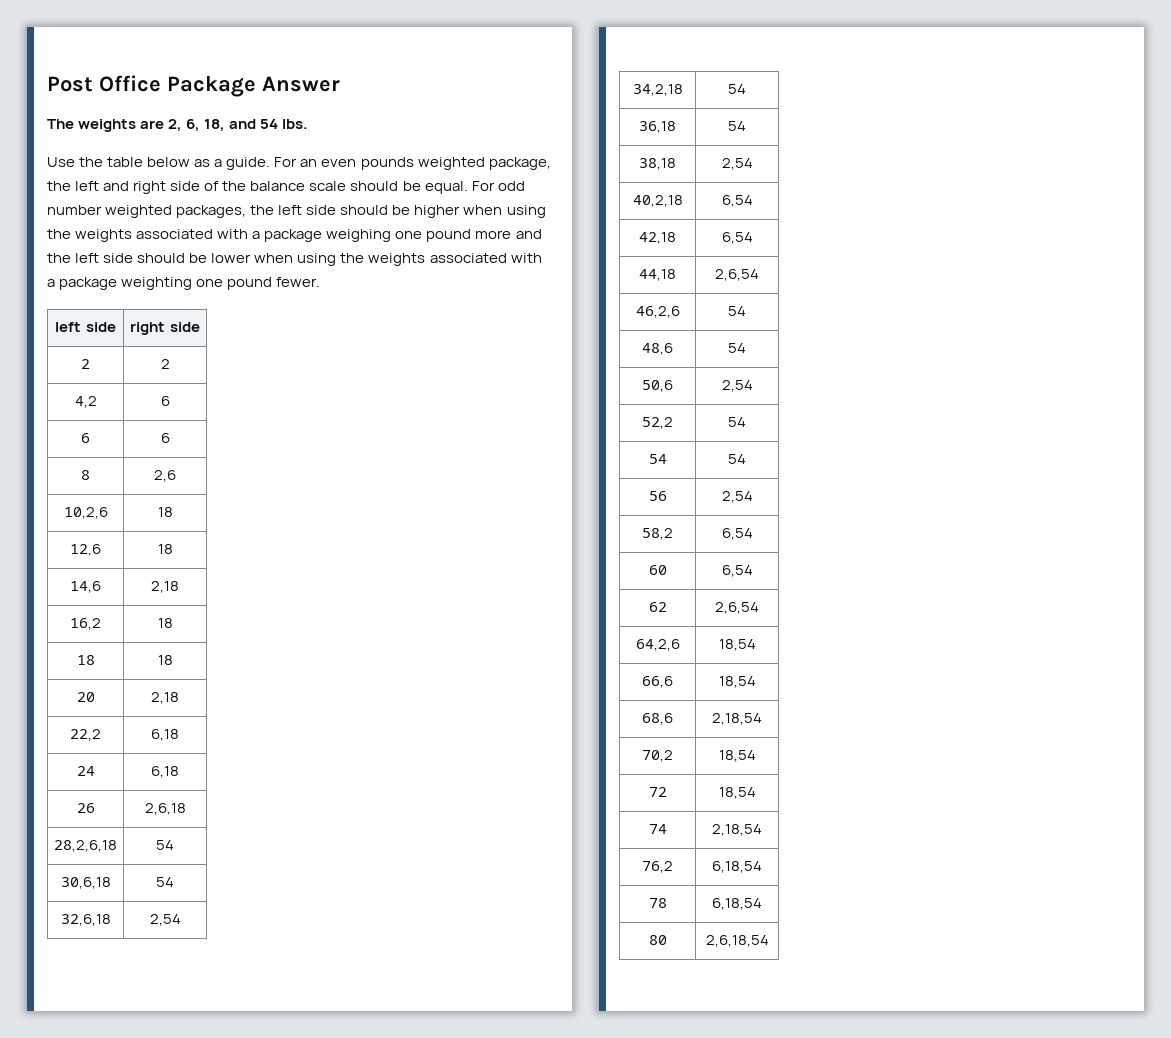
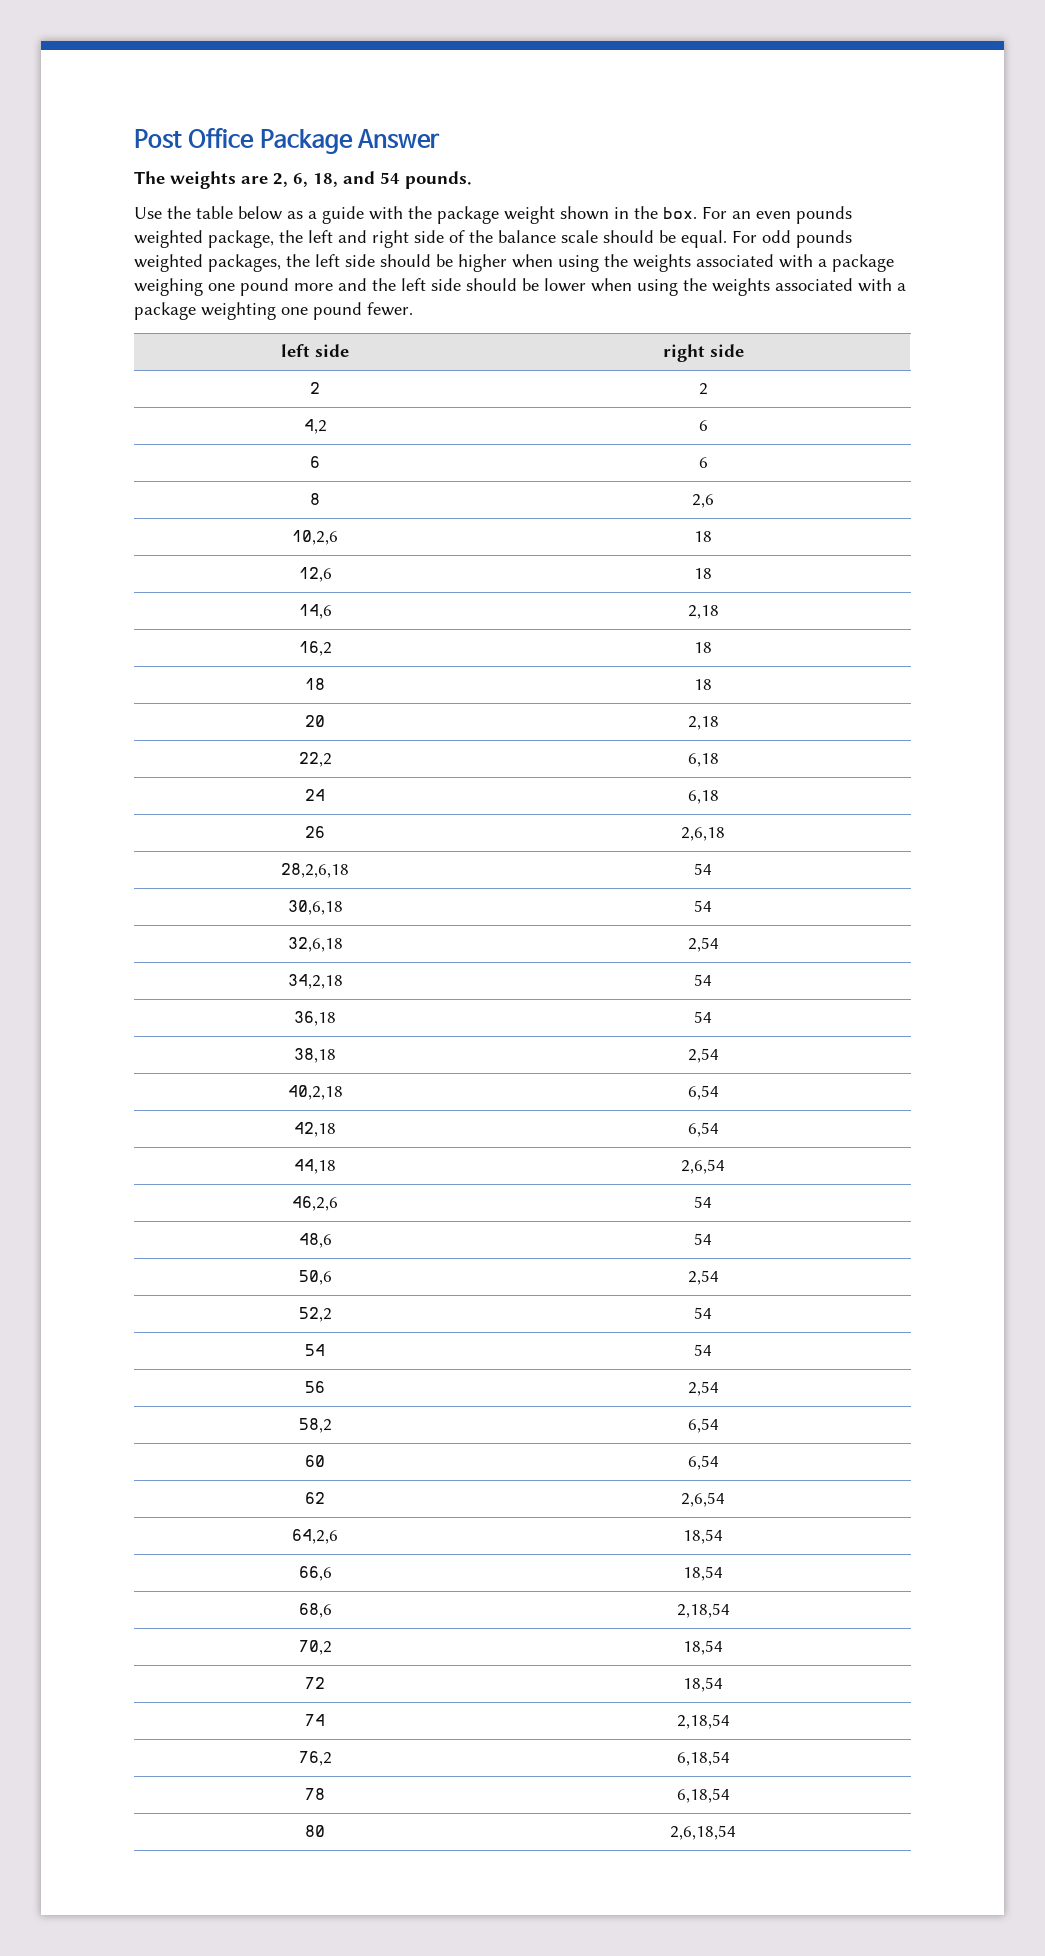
[282,119,309,129] lbs. -> [405,171,472,189] pounds.
[226,157,271,170] guide. -> [322,206,697,224] guide with the package weight shown in the box.
[47,205,102,215] number -> [796,230,852,248] pounds

